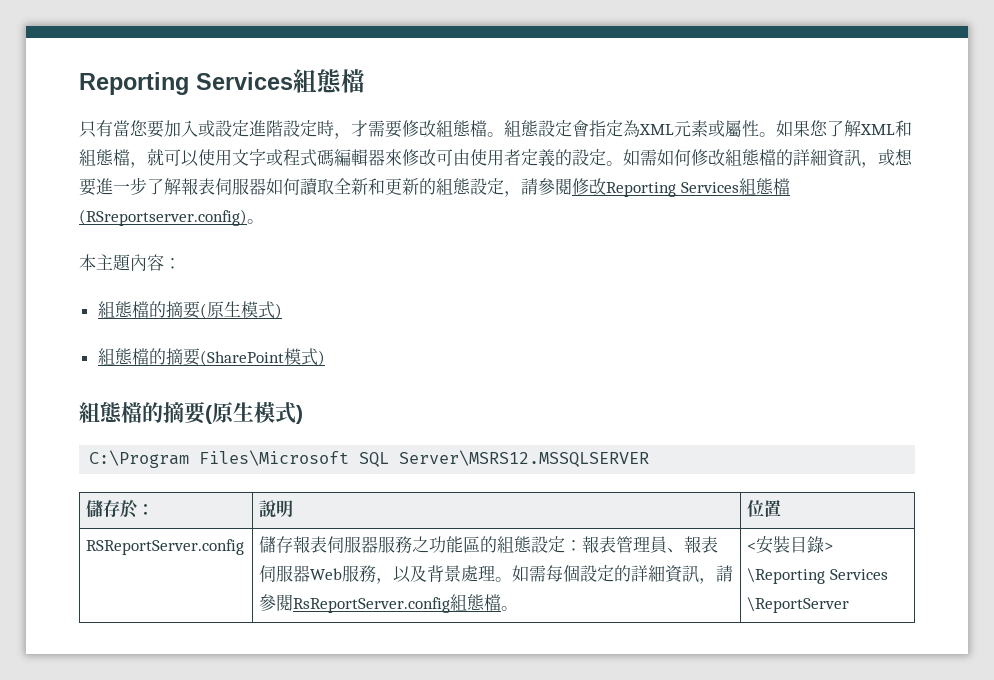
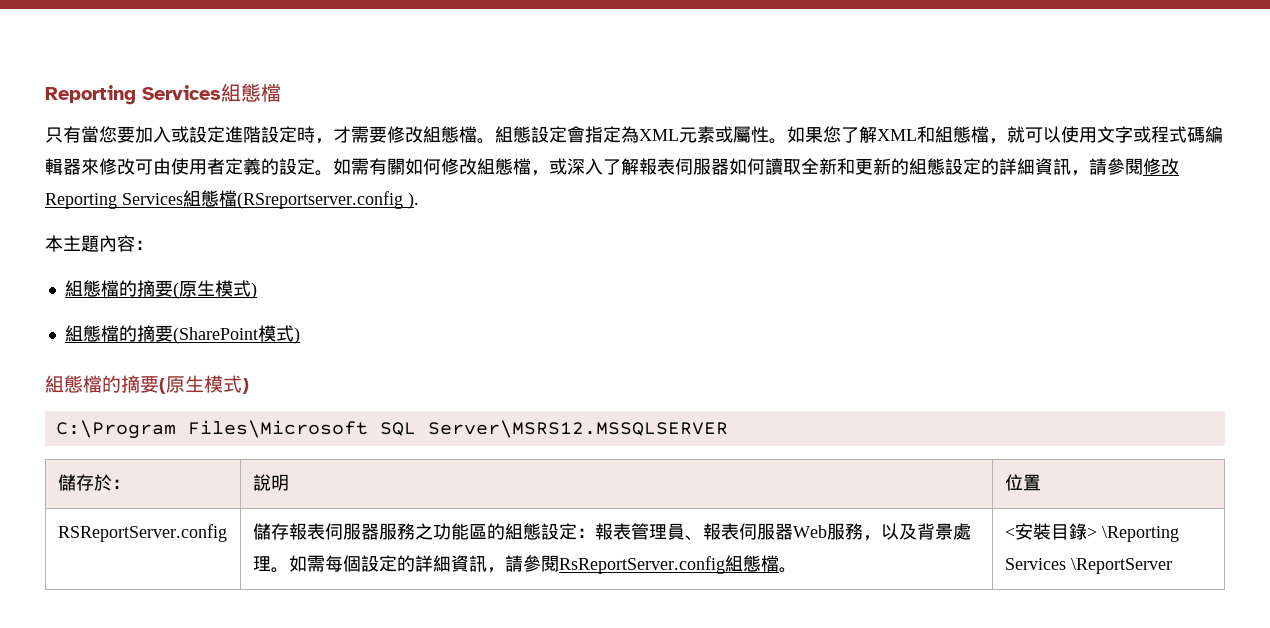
(657, 157) none -> [369,158,405,175] 有關
[776,149,913,168] [79,177,147,196] 的詳細資訊，或想要進一步 -> [531,158,603,176] ，或深入
(504, 186) none -> [981,158,1071,175] 的詳細資訊
[79,209,264,226] (RSreportserver.config)。 -> [237,191,419,209] (RSreportserver.config ).

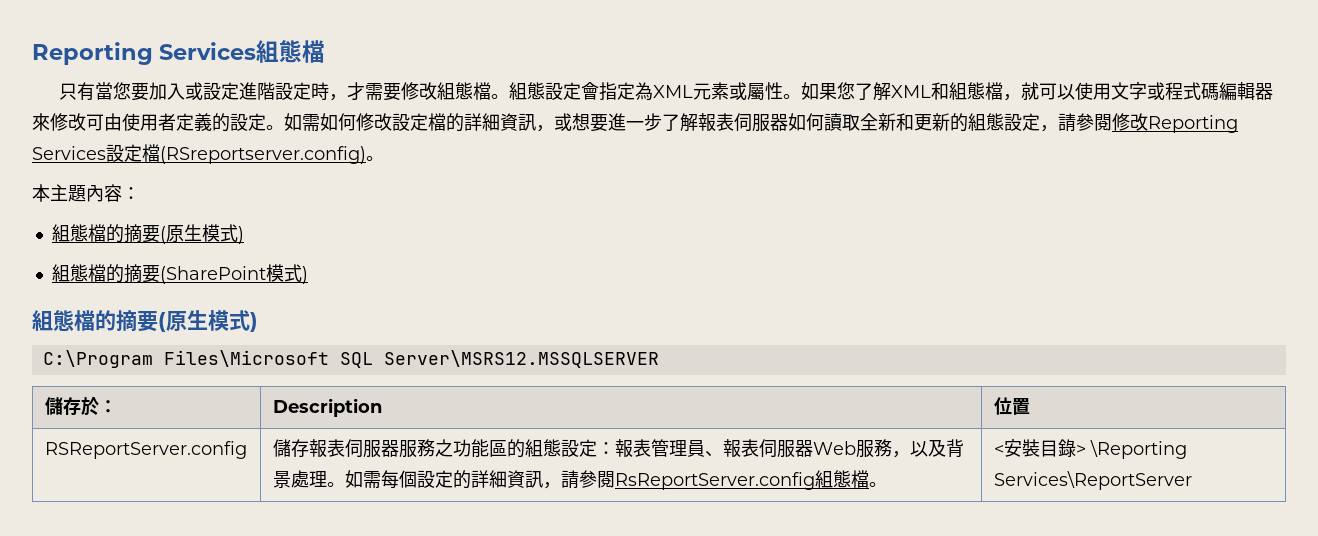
[369,158,405,175] 有關 -> (320, 122) none
[477,158,603,176] 組態檔，或深入 -> [392,113,662,132] 設定檔的詳細資訊，或想要進一步
[981,158,1071,175] 的詳細資訊 -> (1040, 122) none
[183,190,419,209] 組態檔(RSreportserver.config ). -> [106,144,384,164] 設定檔(RSreportserver.config)。
[252,474,289,491] 說明 -> [272,398,382,417] Description
[1004,558,1172,574] Services \ReportServer -> [993,471,1192,490] Services\ReportServer

